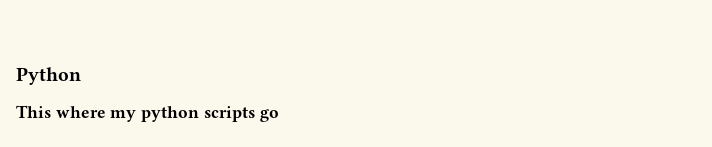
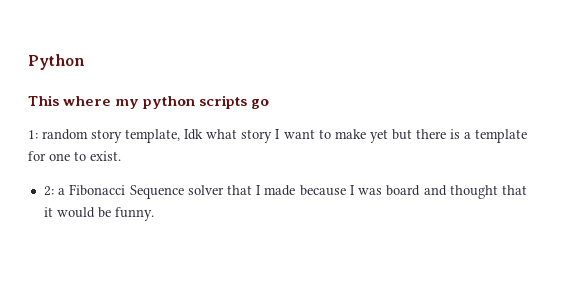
(279, 115) none -> [28,129,527,143] [28,151,121,161] [43,184,528,199] [43,207,154,221] // 1: random story template, Idk what story I want to make yet but there is a template for one to exist. // 2: a Fibonacci Sequence solver that I made because I was board and thought that it would be funny.

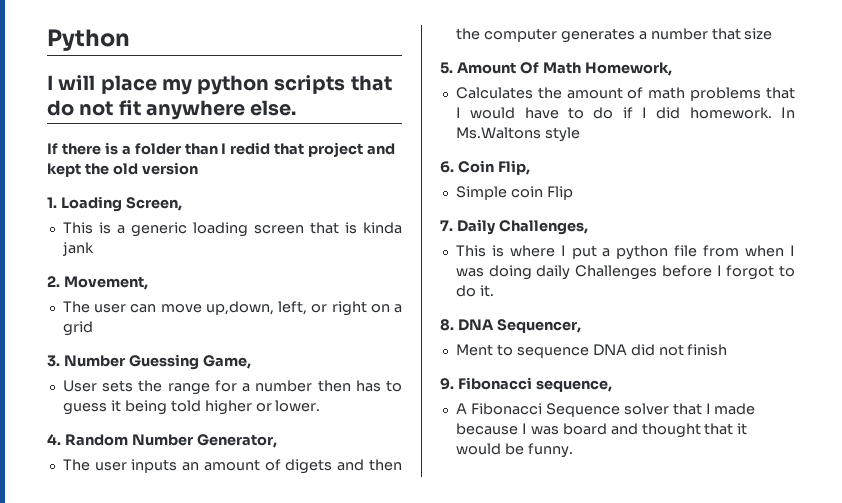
[28,95,270,109] [28,129,527,143] [28,151,121,161] [43,186,66,196] This where my python scripts go // 1: random story template, Idk what story I want to make yet but there is a template for one to exist. // 2: a -> [47,75,392,95] [47,100,297,120] [47,142,396,157] [47,162,198,177] [47,196,182,212] [62,222,403,237] [61,242,94,256] [47,276,148,290] [62,301,402,316] [62,321,93,336] [47,354,251,370] [62,380,402,395] [62,400,321,415] [47,434,277,448] [62,459,403,474] [455,28,773,43] [440,62,672,76] [455,87,795,101] [455,107,795,119] [455,127,580,142] [440,160,530,175] [455,186,573,200] [440,219,588,235] [455,245,796,260] [455,265,796,280] [455,285,494,297] [440,319,581,333] [455,344,728,358] [440,377,612,392] [455,403,467,414] I will place my python scripts that do not fit anywhere else. // If there is a folder than I redid that project and kept the old version // 1. Loading Screen, // This is a generic loading screen that is kinda jank // 2. Movement, // The user can move up,down, left, or right on a grid // 3. Number Guessing Game, // User sets the range for a number then has to guess it being told higher or lower. // 4. Random Number Generator, // The user inputs an amount of digets and then the computer generates a number that size // 5. Amount Of Math Homework, // Calculates the amount of math problems that I would have to do if I did homework. In Ms.Waltons style // 6. Coin Flip, // Simple coin Flip // 7. Daily Challenges, // This is where I put a python file from when I was doing daily Challenges before I forgot to do it. // 8. DNA Sequencer, // Ment to sequence DNA did not finish // 9. Fibonacci sequence, // A

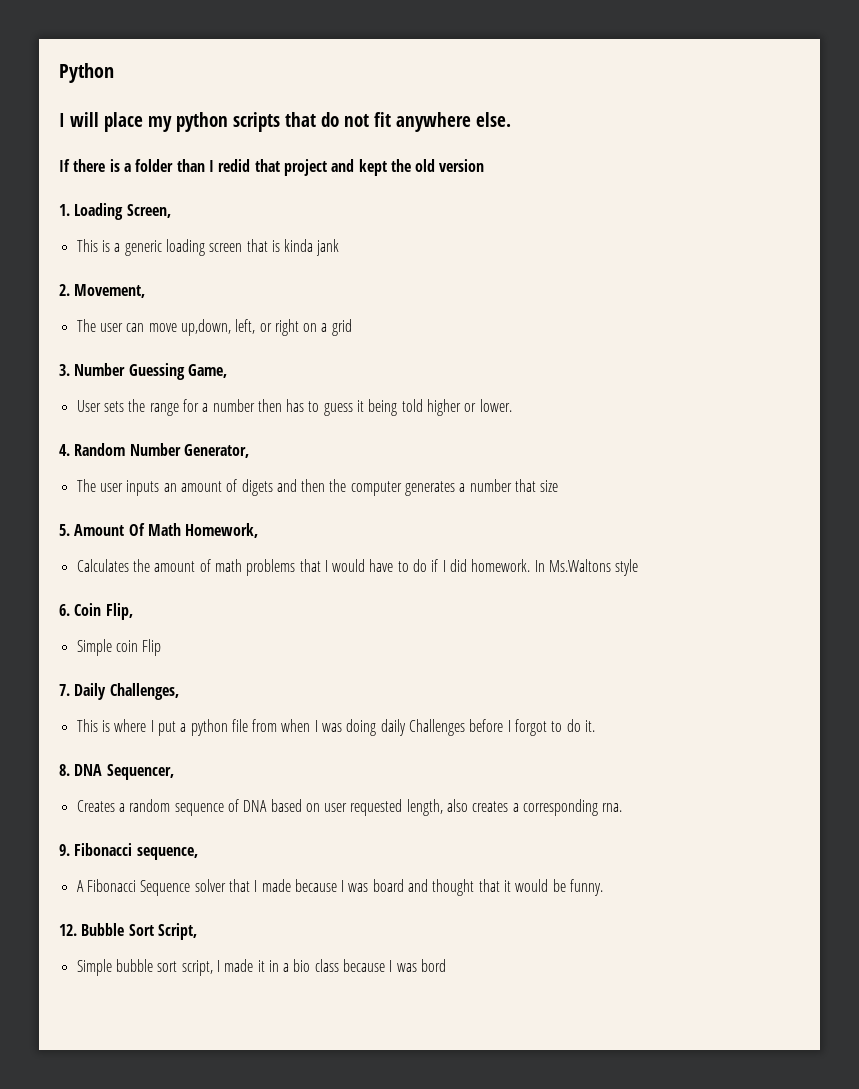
[455,344,728,358] Ment to sequence DNA did not finish -> [76,799,623,816] Creates a random sequence of DNA based on user requested length, also creates a corresponding rna.
(573, 450) none -> [59,923,197,940] [76,959,447,976] // 12. Bubble Sort Script, // Simple bubble sort script, I made it in a bio class because I was bord

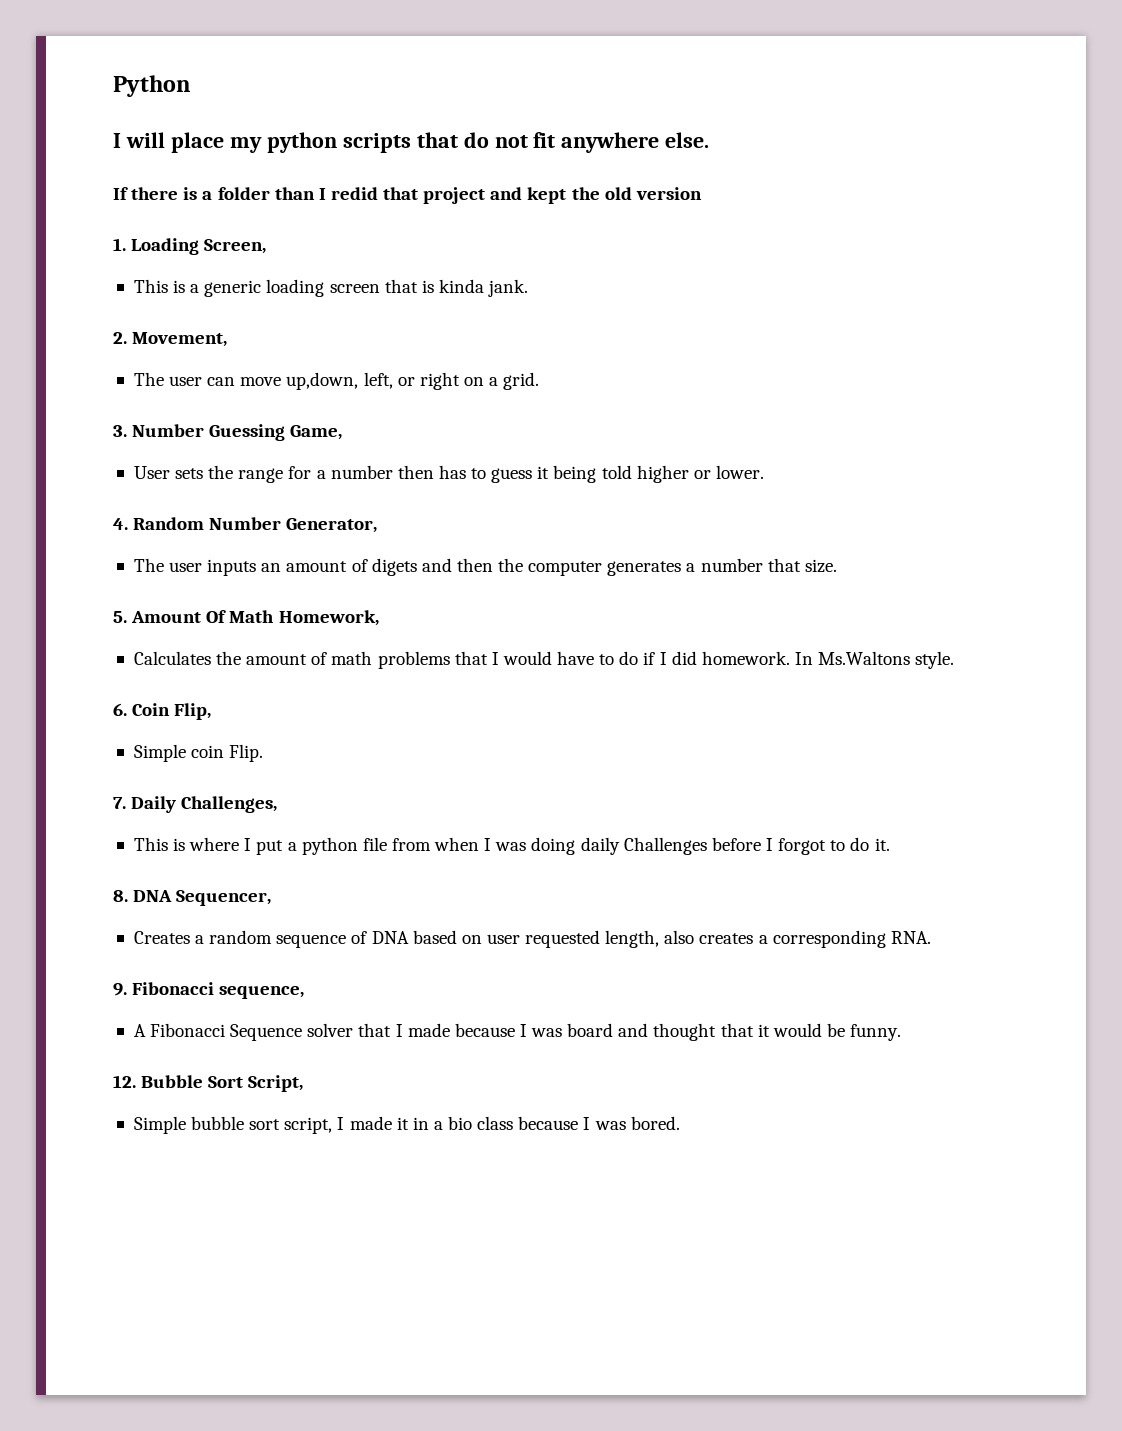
[316,239,340,256] jank -> [488,279,529,297] jank.
[331,319,352,336] grid -> [503,372,540,390] grid.
[540,480,559,492] size -> [804,559,837,573] size.
[615,559,639,576] style -> [915,651,955,669] style.
[142,639,162,656] Flip -> [229,744,264,762] Flip.
[602,803,623,812] rna. -> [890,931,931,944] RNA.
[421,959,447,972] bord -> [630,1116,680,1130] bored.

